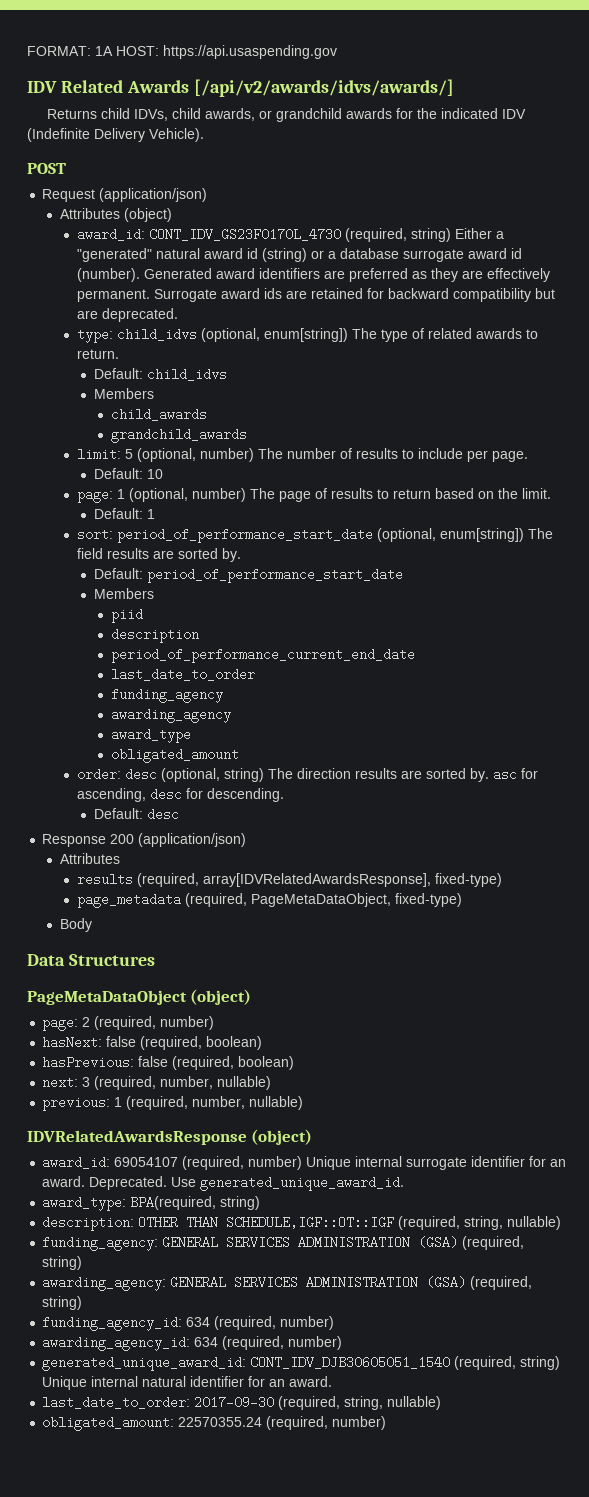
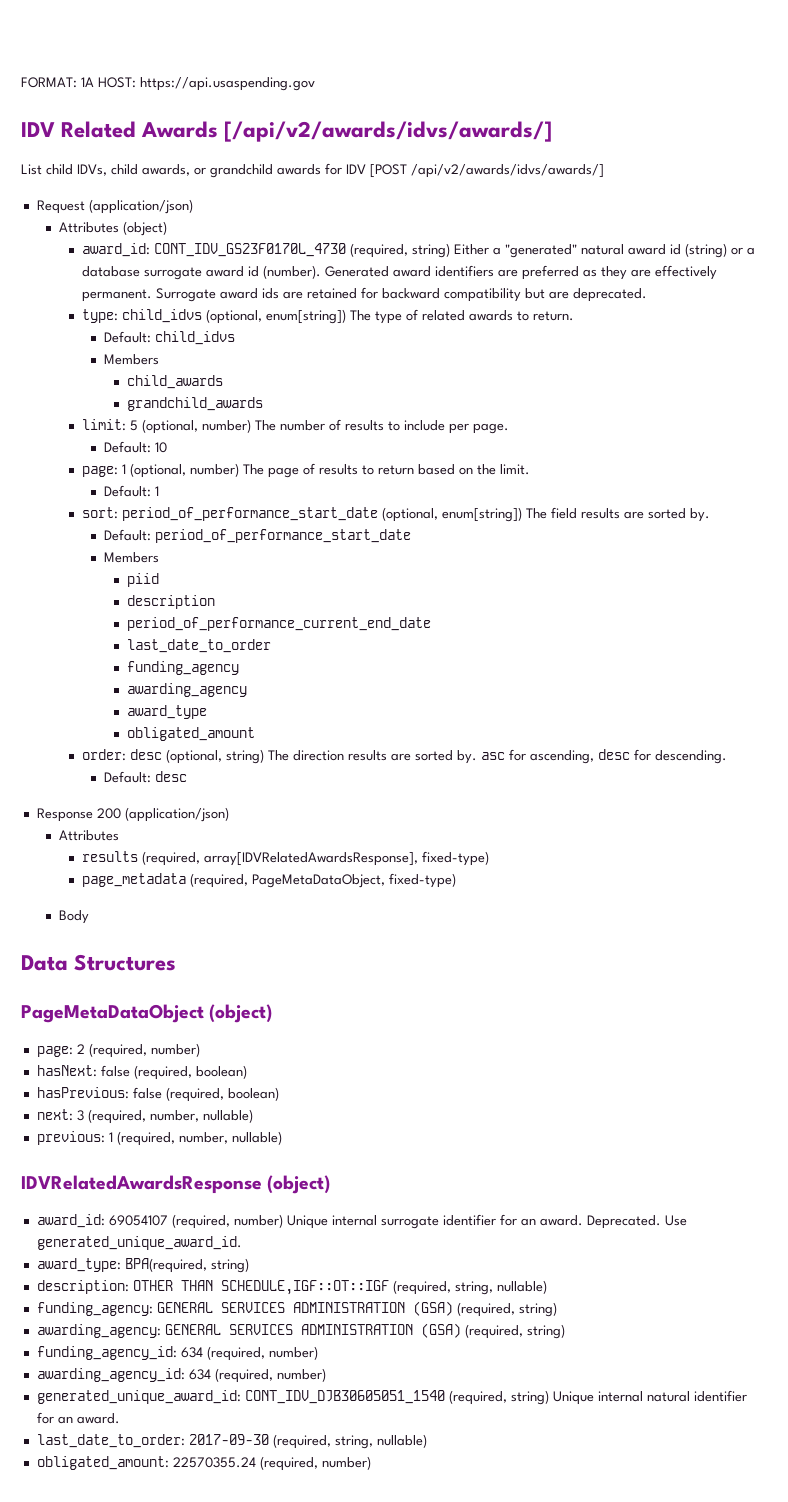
[46,109,97,119] Returns -> [21,164,42,175] List
[416,108,526,119] [27,128,204,142] [27,163,66,174] the indicated IDV (Indefinite Delivery Vehicle). // POST -> [346,164,604,178] IDV [POST /api/v2/awards/idvs/awards/]

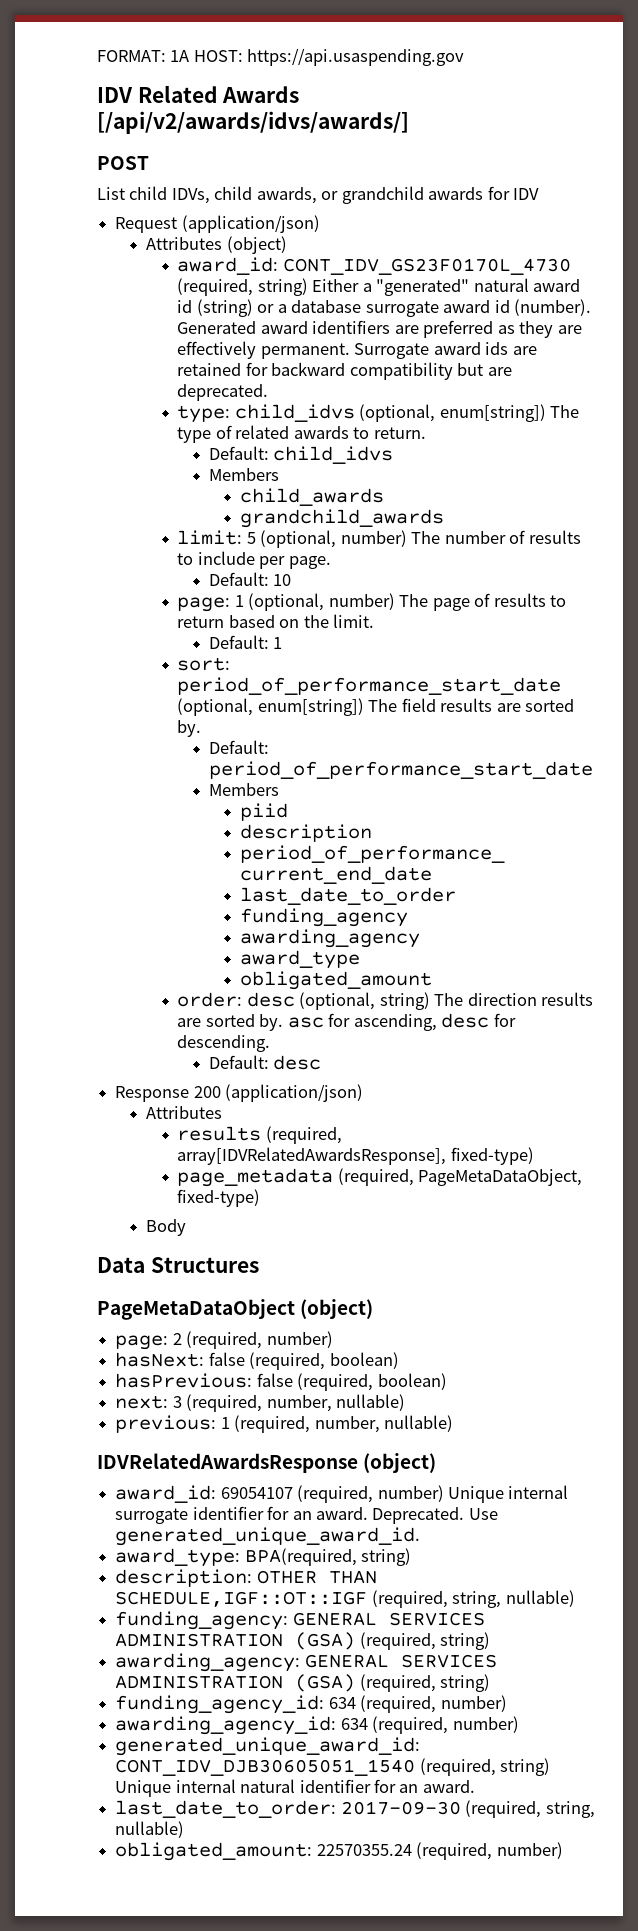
(553, 131) none -> [97,156,149,170] // POST
[370,164,604,178] [POST /api/v2/awards/idvs/awards/] -> (540, 194) none

